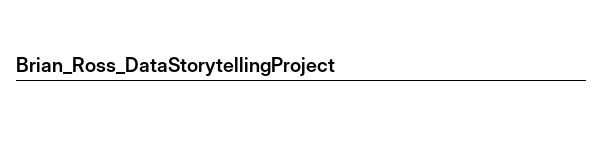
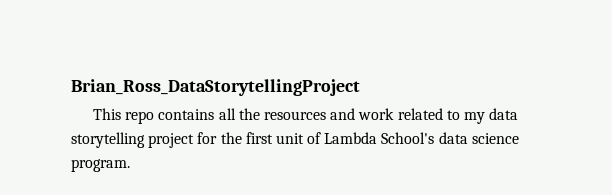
(335, 66) none -> [93,108,519,124] [71,132,519,148] [71,159,130,172] // This repo contains all the resources and work related to my data storytelling project for the first unit of Lambda School's data science program.

